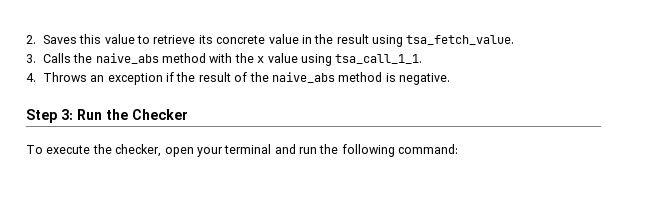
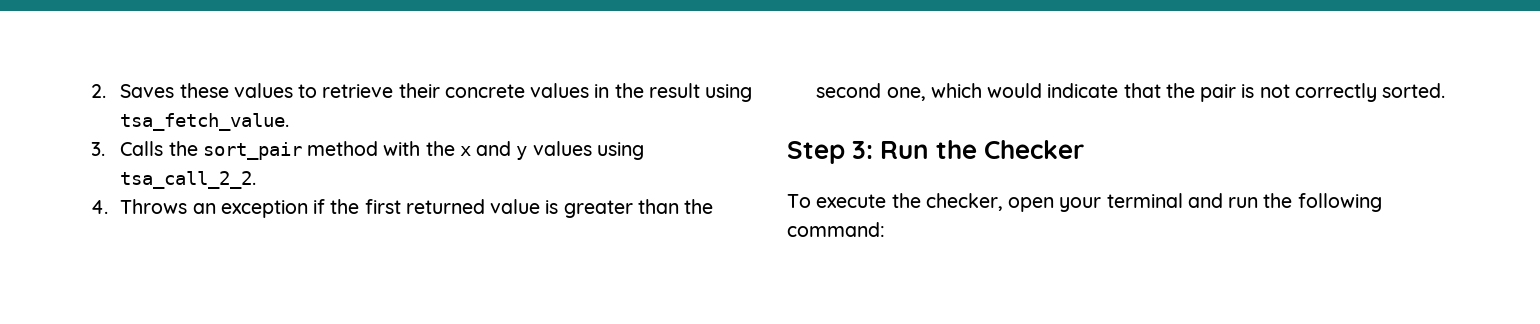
[79,34,299,44] this value to retrieve its concrete value -> [179,83,590,98] these values to retrieve their concrete values
[95,53,159,64] naive_abs -> [202,142,302,160] sort_pair
[267,53,423,66] value using tsa_call_1_1. -> [476,141,644,160] [120,171,257,189] and y values using tsa_call_2_2.
[198,72,451,85] result of the naive_abs method is negative. -> [364,199,714,218] [816,83,1446,102] first returned value is greater than the second one, which would indicate that the pair is not correctly sorted.

